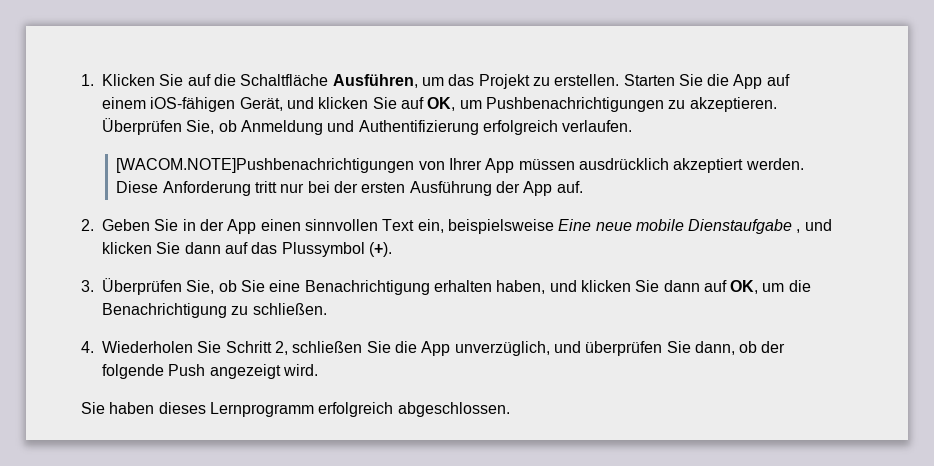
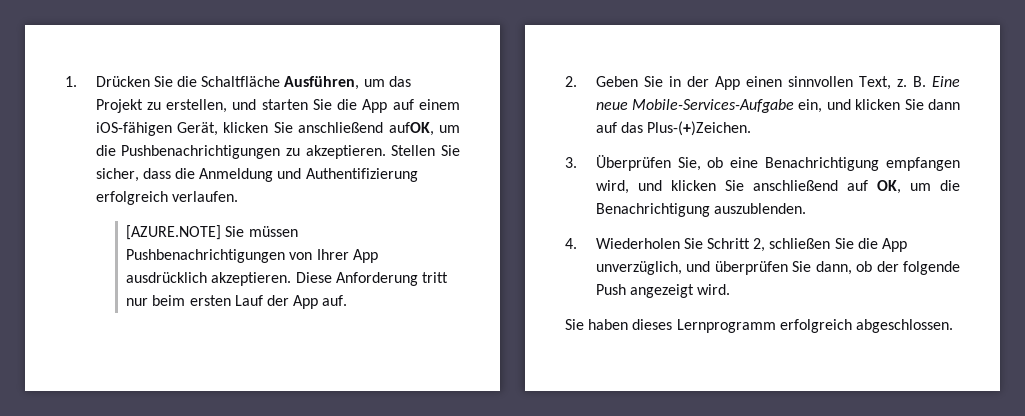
[102,74,211,86] Klicken Sie auf -> [95,76,173,87] Drücken Sie
[554,74,675,86] erstellen. Starten -> [166,99,308,113] erstellen, und starten
[286,97,777,112] [102,118,237,135] und klicken Sie auf OK, um Pushbenachrichtigungen zu akzeptieren. Überprüfen Sie, ob -> [223,122,460,136] [95,145,461,159] [95,168,196,182] klicken Sie anschließend aufOK, um die Pushbenachrichtigungen zu akzeptieren. Stellen Sie sicher, dass die
[116,158,804,173] [116,181,492,196] [WACOM.NOTE]Pushbenachrichtigungen von Ihrer App müssen ausdrücklich akzeptiert werden. Diese Anforderung tritt nur bei der ersten Ausführung -> [126,225,298,240] [126,249,378,263] [126,272,449,286] [126,295,263,306] [AZURE.NOTE] Sie müssen Pushbenachrichtigungen von Ihrer App ausdrücklich akzeptieren. Diese Anforderung tritt nur beim ersten Lauf
[382,219,801,234] Text ein, beispielsweise Eine neue mobile Dienstaufgabe , -> [858,76,960,90] [595,99,823,113] Text, z. B. Eine neue Mobile-Services-Aufgabe ein,
[281,242,392,257] Plussymbol (+). -> [647,121,752,136] Plus-(+)Zeichen.
[240,280,265,292] Sie -> (724, 162) none
[433,280,700,294] erhalten haben, und klicken Sie dann -> [886,157,960,171] [595,180,838,194] empfangen wird, und klicken Sie anschließend
[231,303,327,315] zu schließen. -> [713,203,806,214] auszublenden.

